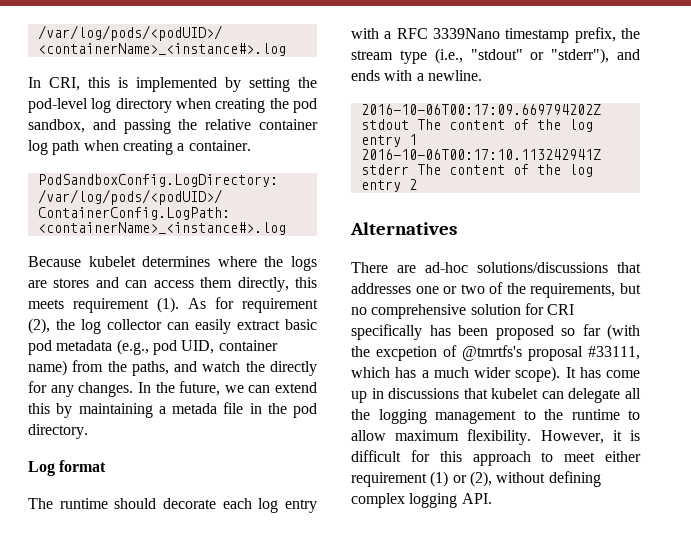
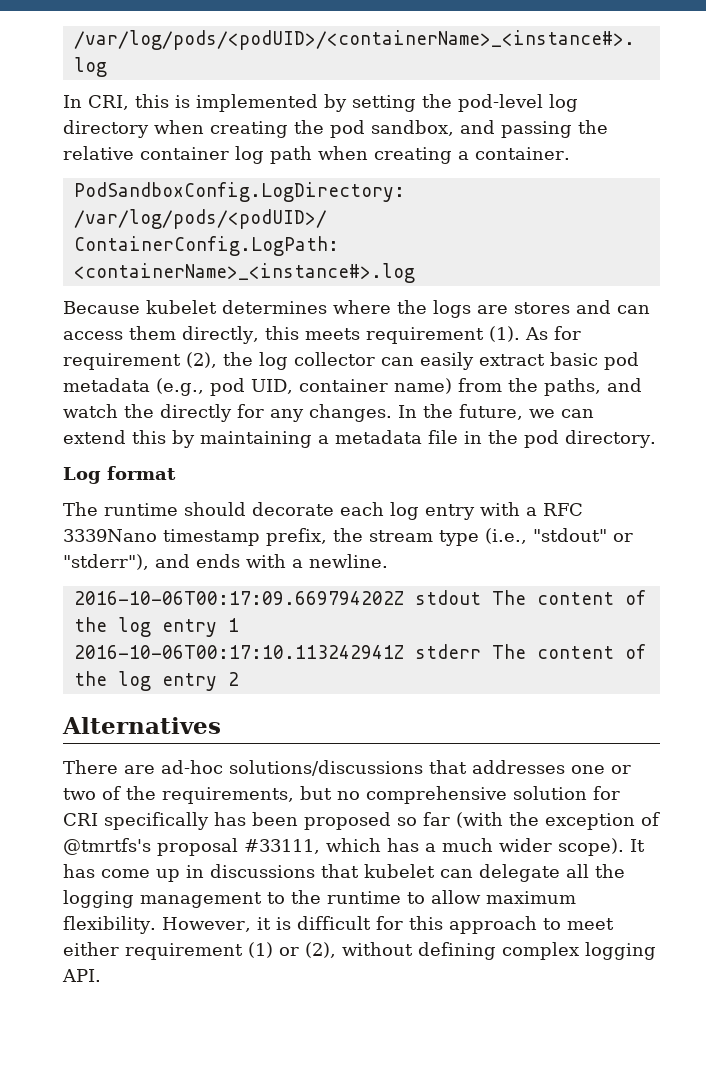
[172,403,217,414] metada -> [335,430,422,444] metadata
[376,346,437,361] excpetion -> [545,813,635,830] exception

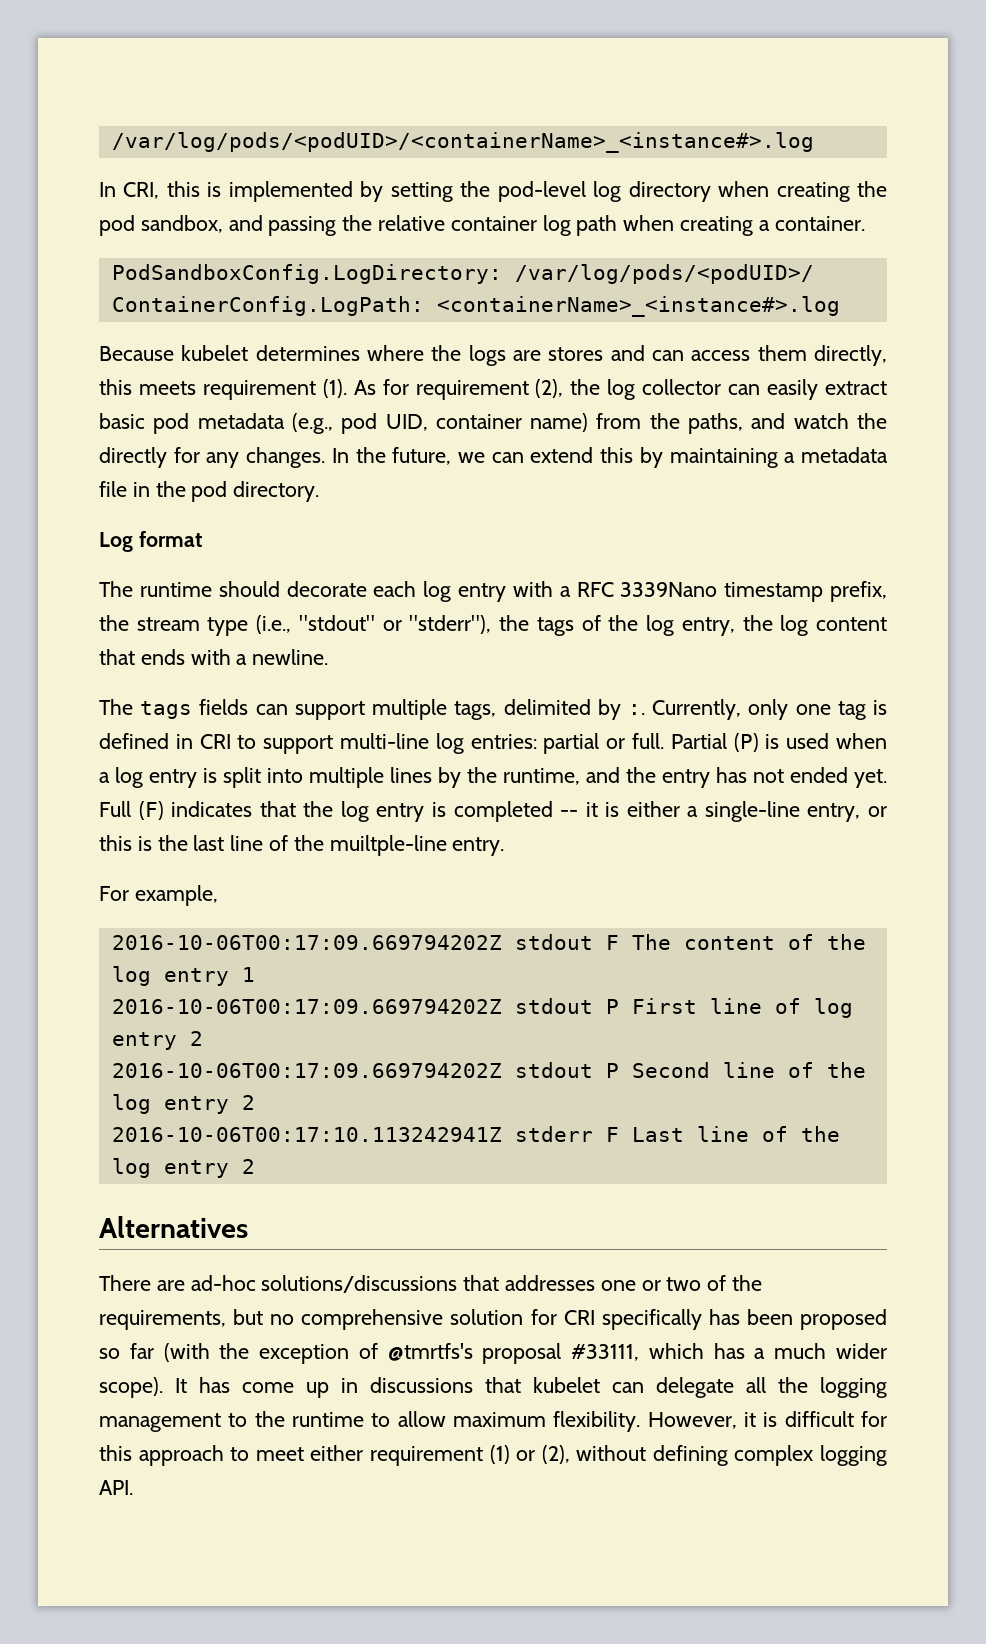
[155,554,388,568] [73,590,481,605] and ends with a newline. // 2016-10-06T00:17:09.669794202Z stdout -> [499,615,887,636] [99,649,329,665] [99,699,888,720] [99,733,887,754] [99,767,887,788] [99,801,887,822] [99,835,505,856] [99,885,218,906] [111,934,619,950] the tags of the log entry, the log content that ends with a newline. // The tags fields can support multiple tags, delimited by :. Currently, only one tag is defined in CRI to support multi-line log entries: partial or full. Partial (P) is used when a log entry is split into multiple lines by the runtime, and the entry has not ended yet. Full (F) indicates that the log entry is completed -- it is either a single-line entry, or this is the last line of the muiltple-line entry. // For example, // 2016-10-06T00:17:09.669794202Z stdout F
(239, 625) none -> [111,998,853,1018] [111,1031,203,1050] [111,1062,866,1078] [111,1094,255,1114] // 2016-10-06T00:17:09.669794202Z stdout P First line of log entry 2 // 2016-10-06T00:17:09.669794202Z stdout P Second line of the log entry 2
[491,644,614,659] The content -> [605,1126,749,1142] F Last line

